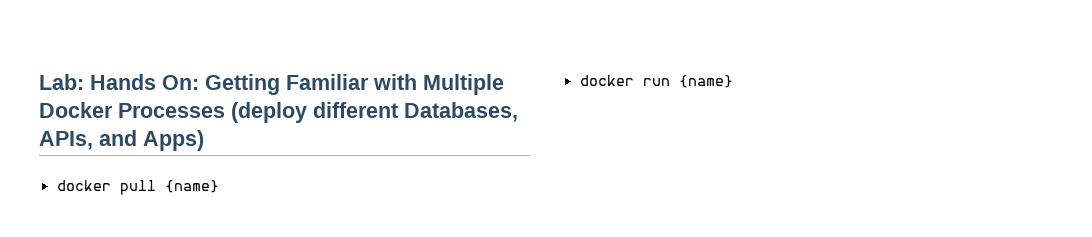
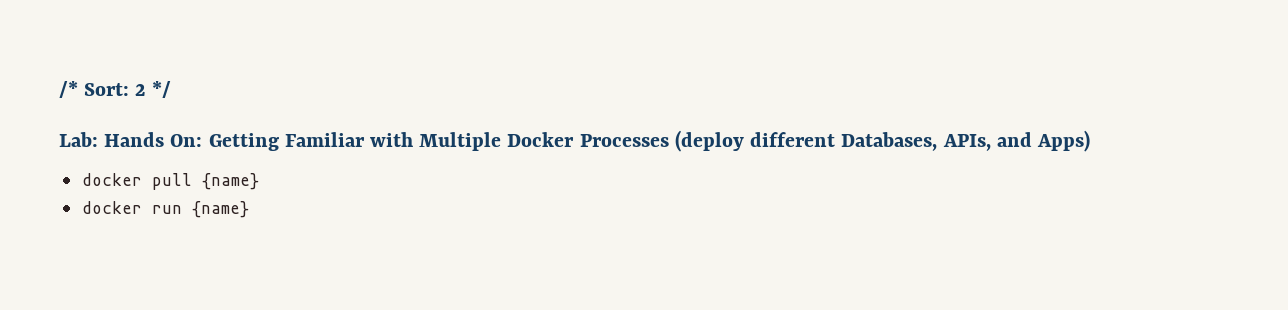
(39, 82) none -> [59,81,171,98] /* Sort: 2 */ //

